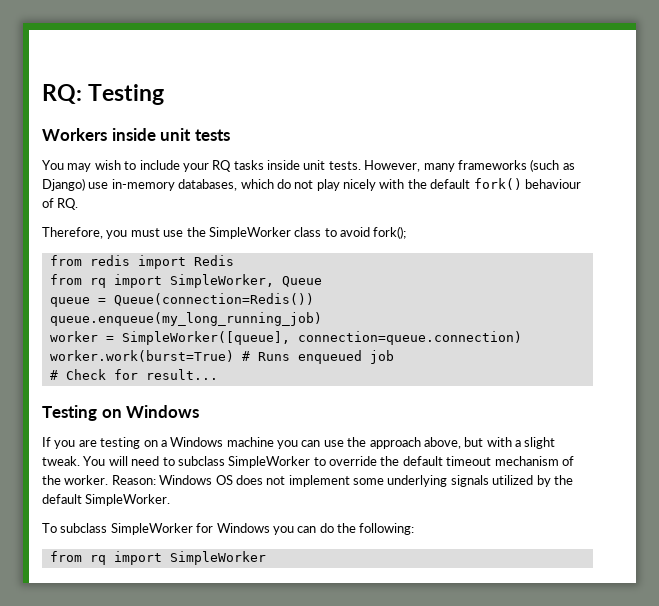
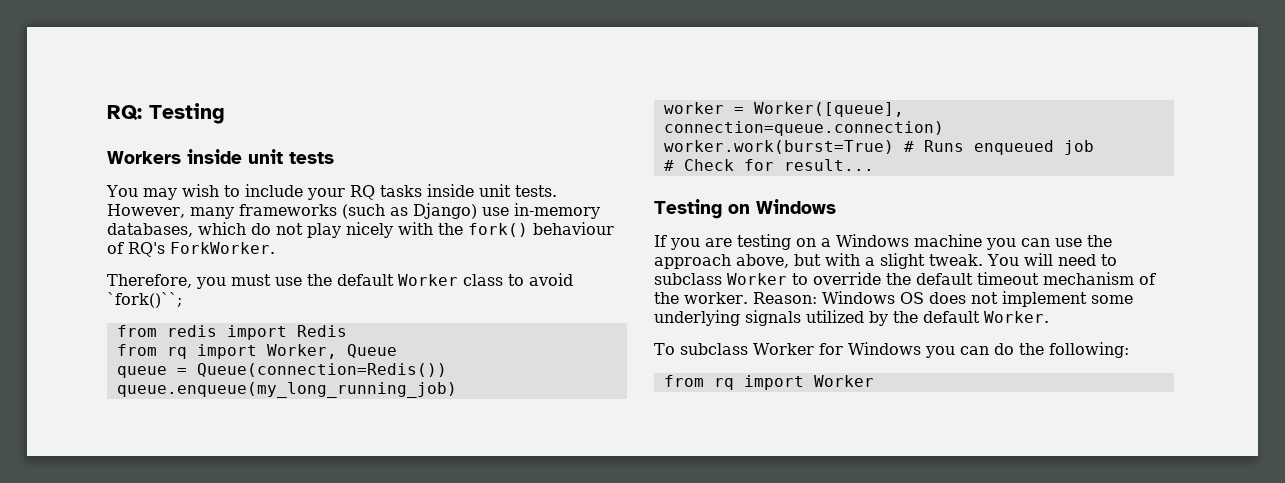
[430,179,471,189] default -> (463, 229) none
[57,198,79,210] RQ. -> [128,242,275,257] RQ's ForkWorker.
[208,227,291,239] SimpleWorker -> [337,274,458,286] default Worker
[373,226,407,239] fork(); -> [107,292,182,308] `fork()``;
[169,274,274,288] SimpleWorker, -> [266,344,337,359] Worker,
[121,331,290,345] SimpleWorker([queue], -> [753,102,904,117] Worker([queue],
[228,456,311,468] SimpleWorker -> [727,273,787,285] Worker
[85,494,171,506] SimpleWorker. -> [984,311,1049,323] Worker.
[110,523,193,535] SimpleWorker -> [752,343,814,355] Worker
[169,551,266,565] SimpleWorker -> [813,375,874,387] Worker

